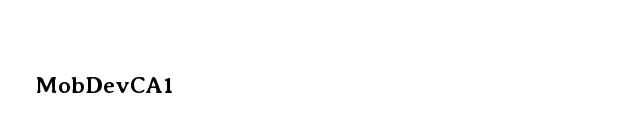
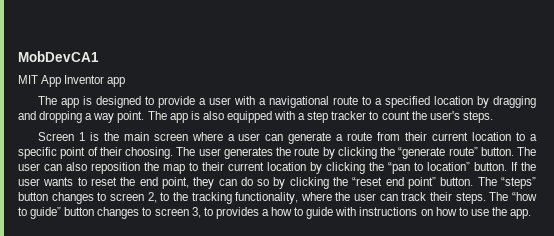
(173, 85) none -> [18,75,126,87] [37,96,536,108] [18,111,493,123] [37,132,537,144] [18,147,536,159] [18,162,536,174] [18,177,537,189] [18,192,537,204] [18,207,532,219] // MIT App Inventor app // The app is designed to provide a user with a navigational route to a specified location by dragging and dropping a way point. The app is also equipped with a step tracker to count the user's steps. // Screen 1 is the main screen where a user can generate a route from their current location to a specific point of their choosing. The user generates the route by clicking the “generate route” button. The user can also reposition the map to their current location by clicking the “pan to location” button. If the user wants to reset the end point, they can do so by clicking the “reset end point” button. The “steps” button changes to screen 2, to the tracking functionality, where the user can track their steps. The “how to guide” button changes to screen 3, to provides a how to guide with instructions on how to use the app.

